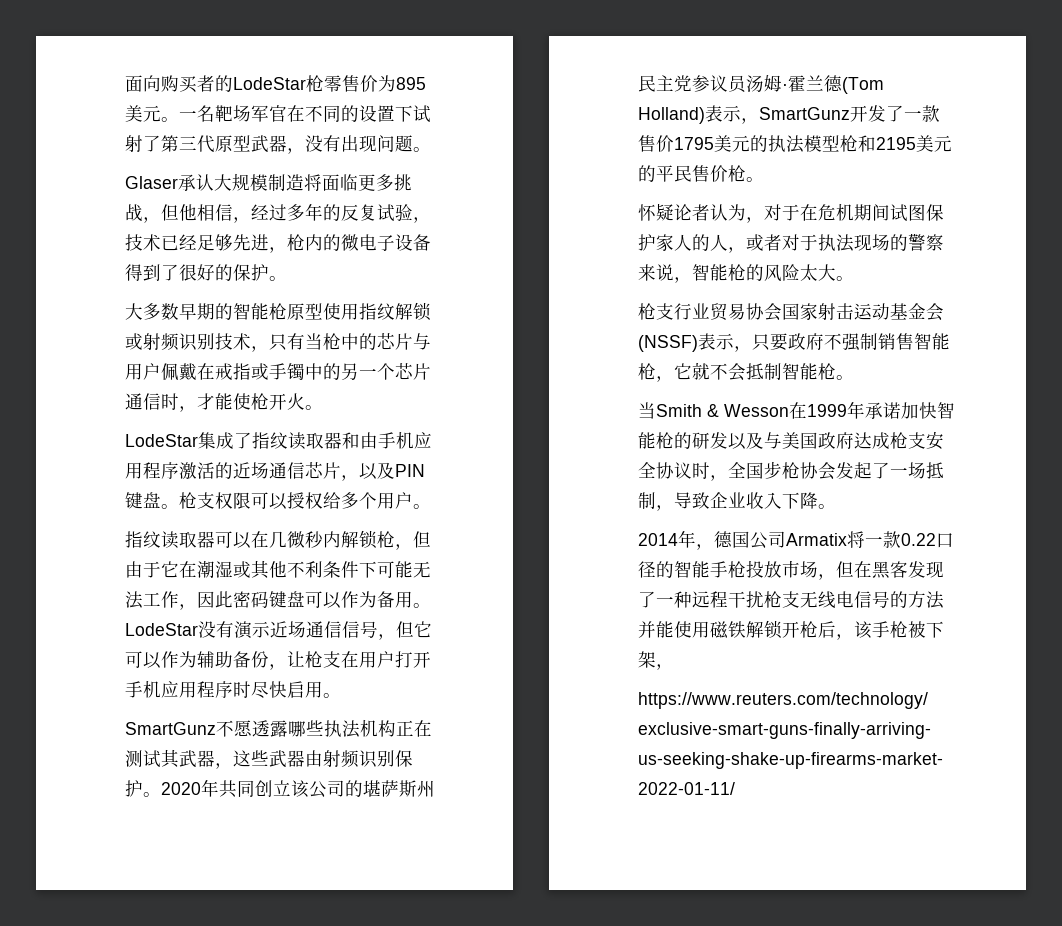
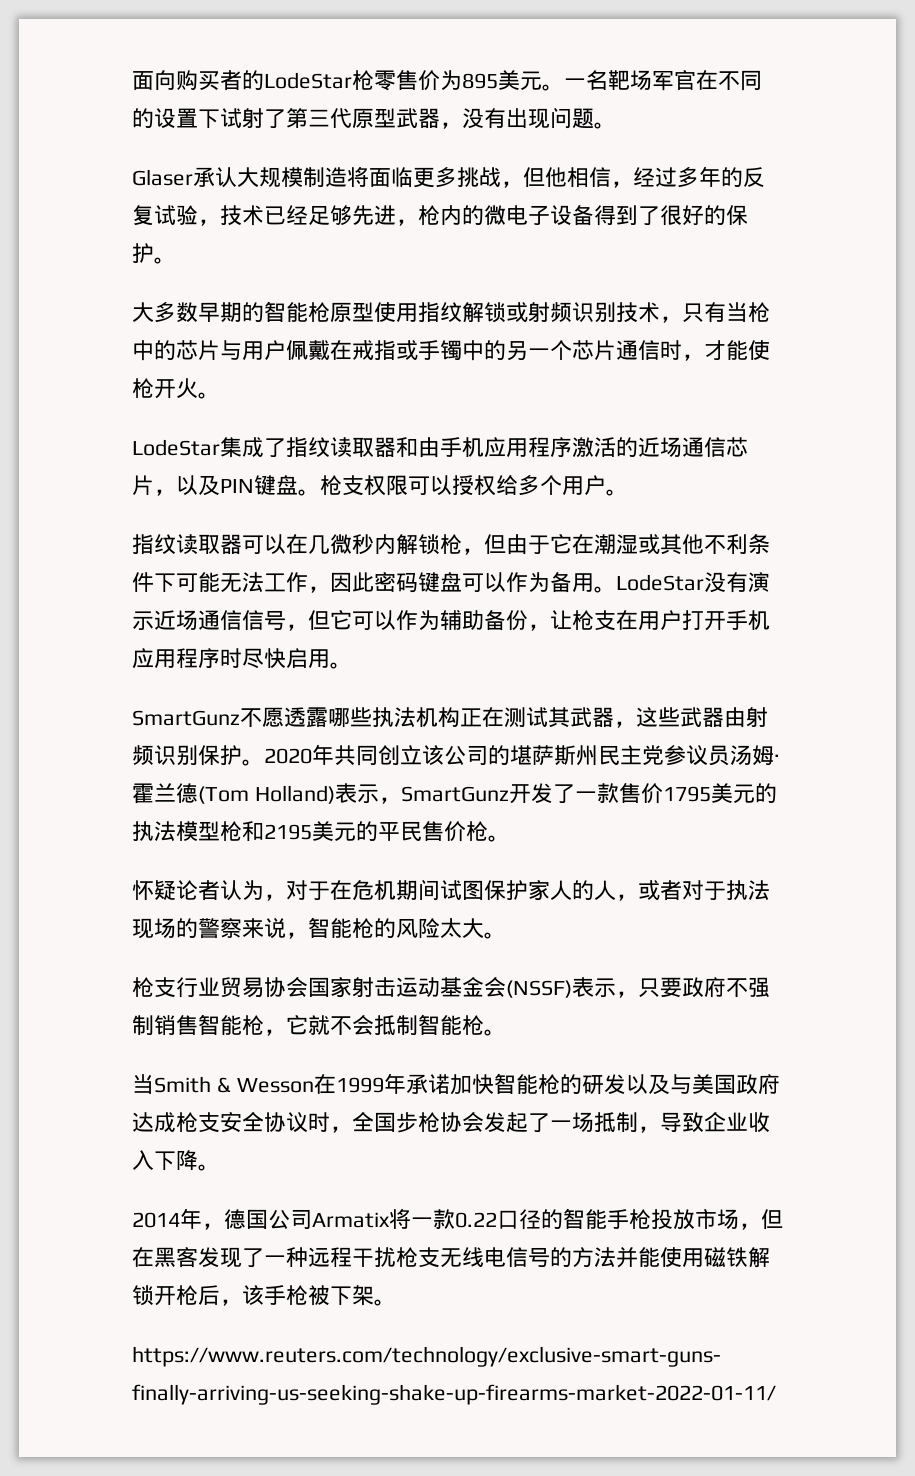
[656,664,674,670] ， -> [374,1299,396,1306] 。

